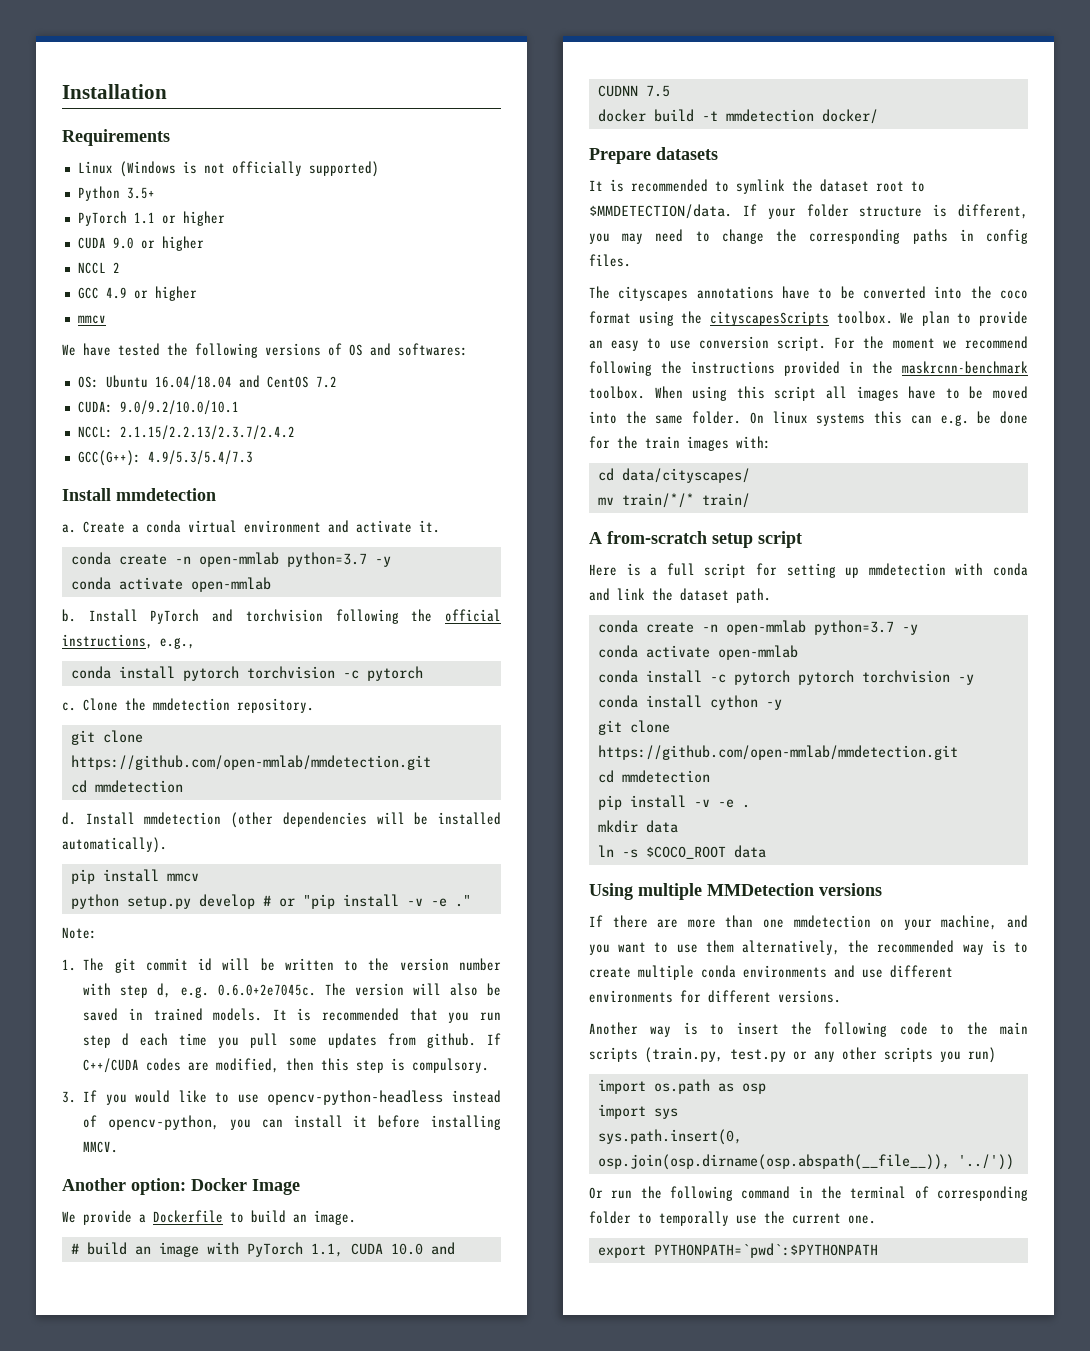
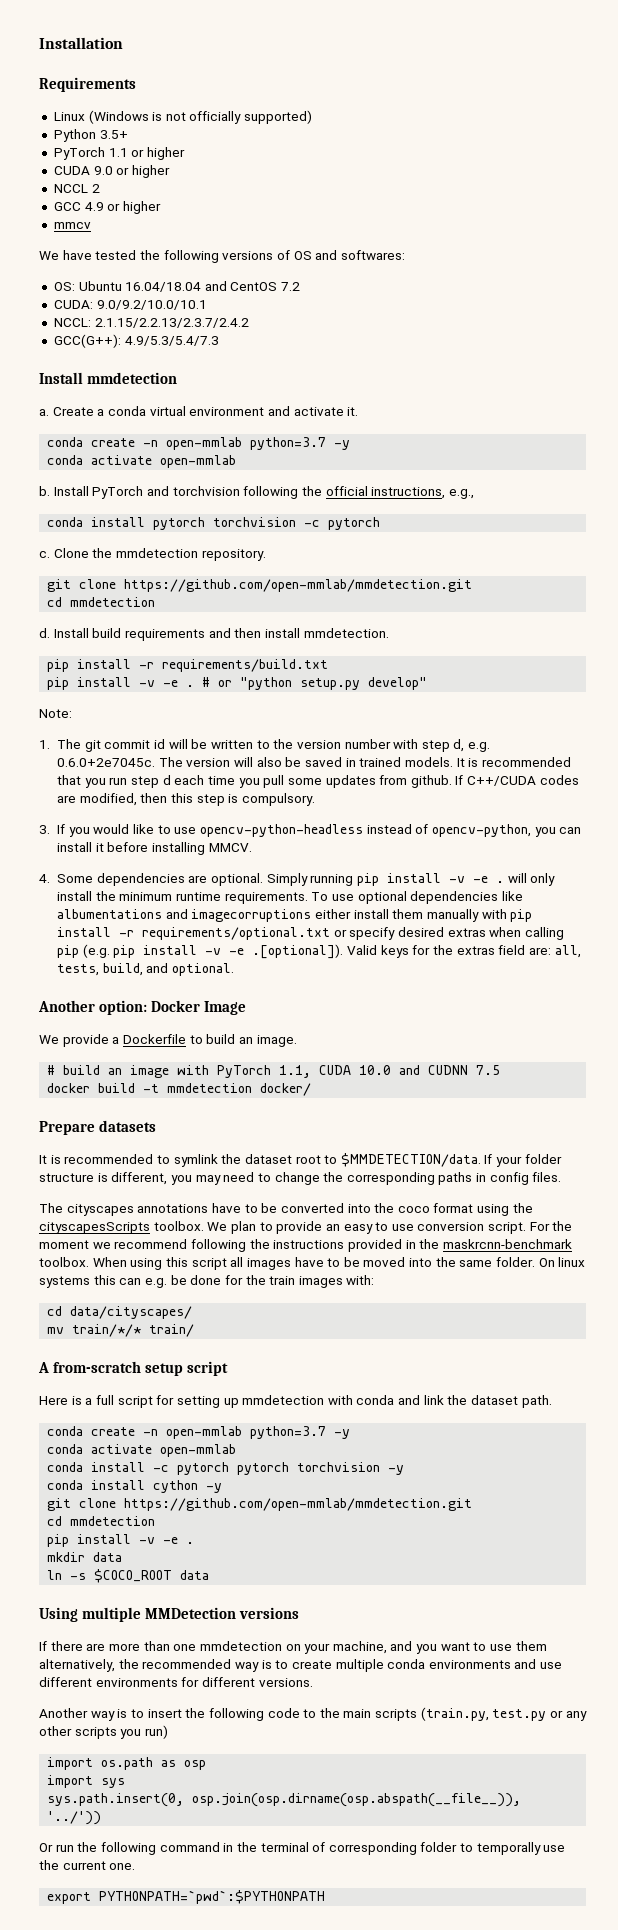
[144,812,502,828] [62,837,167,853] [70,869,199,884] [70,894,471,909] mmdetection (other dependencies will be installed automatically). // pip install mmcv // python setup.py develop # or "pip install -v -e ." -> [92,628,389,641] [47,659,329,672] [47,677,428,690] build requirements and then install mmdetection. // pip install -r requirements/build.txt // pip install -v -e . # or "python setup.py develop"
(119, 1147) none -> [39,873,556,886] [57,891,523,904] [57,909,533,922] [57,927,564,940] [57,944,581,959] [57,963,235,976] // 4. Some dependencies are optional. Simply running pip install -v -e . will only install the minimum runtime requirements. To use optional dependencies like albumentations and imagecorruptions either install them manually with pip install -r requirements/optional.txt or specify desired extras when calling pip (e.g. pip install -v -e .[optional]). Valid keys for the extras field are: all, tests, build, and optional.

